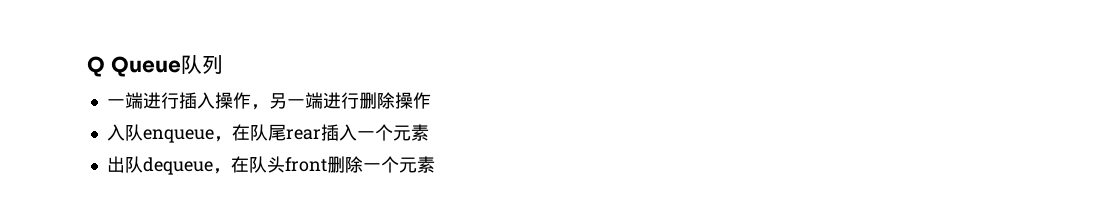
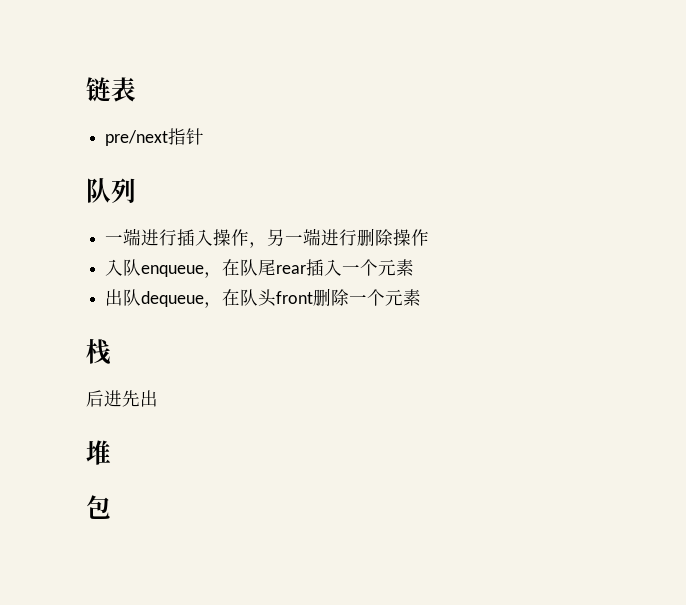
[87,56,181,77] Q Queue -> [86,77,136,102] [105,128,205,146] 链表 // pre/next指针 //
(435, 164) none -> [86,339,111,365] [86,390,158,407] [86,440,111,465] [86,495,111,519] // 栈 // 后进先出 // 堆 // 包

